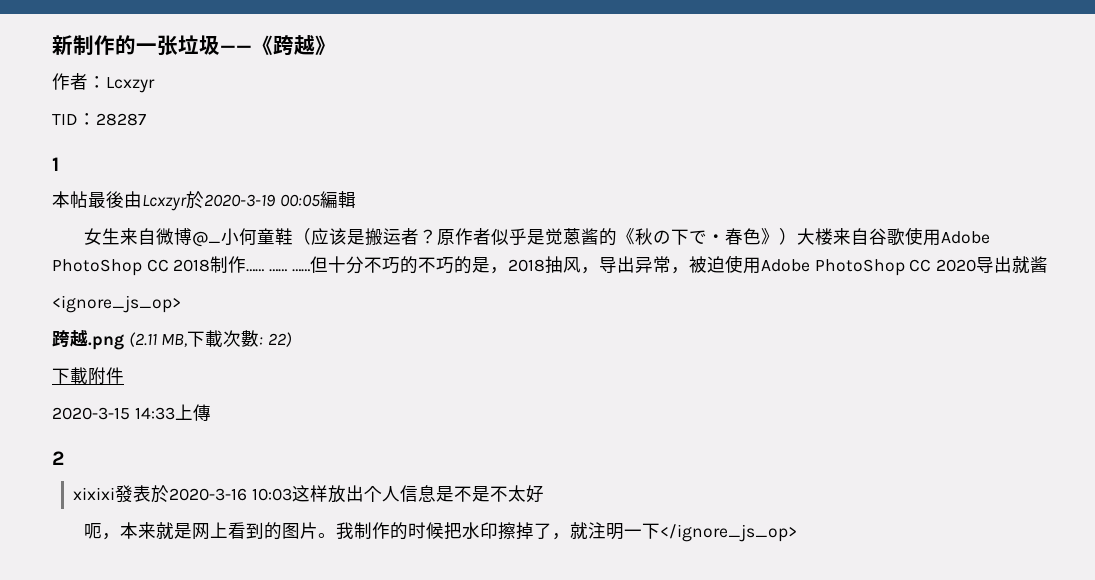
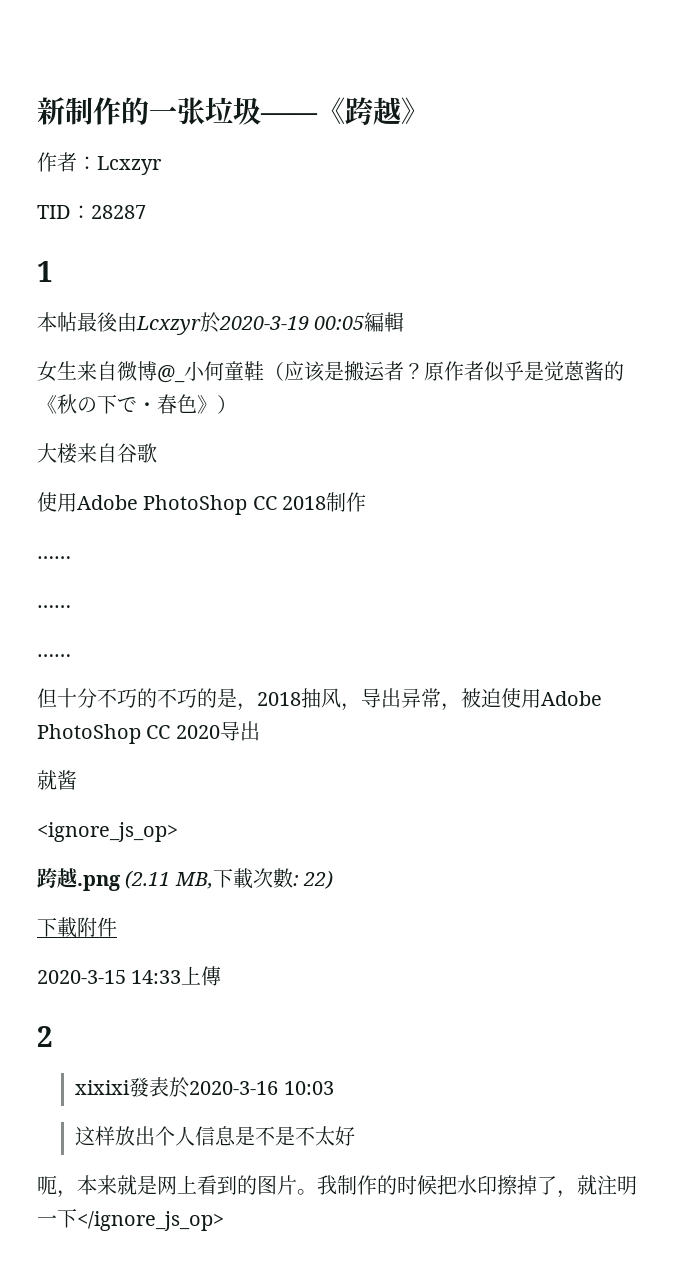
(798, 236) none -> (237, 404) //
(906, 237) none -> (157, 453) //
[246,269,310,272] …… …… …… -> [37,556,71,559] [37,605,71,608] [37,654,71,657] // …… // …… // …… //
(1013, 264) none -> (260, 731) //
(292, 494) none -> (334, 1088) //

